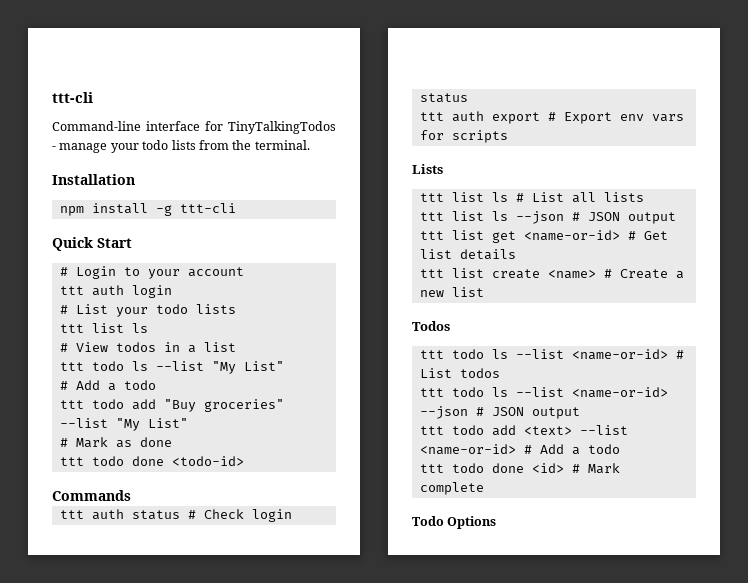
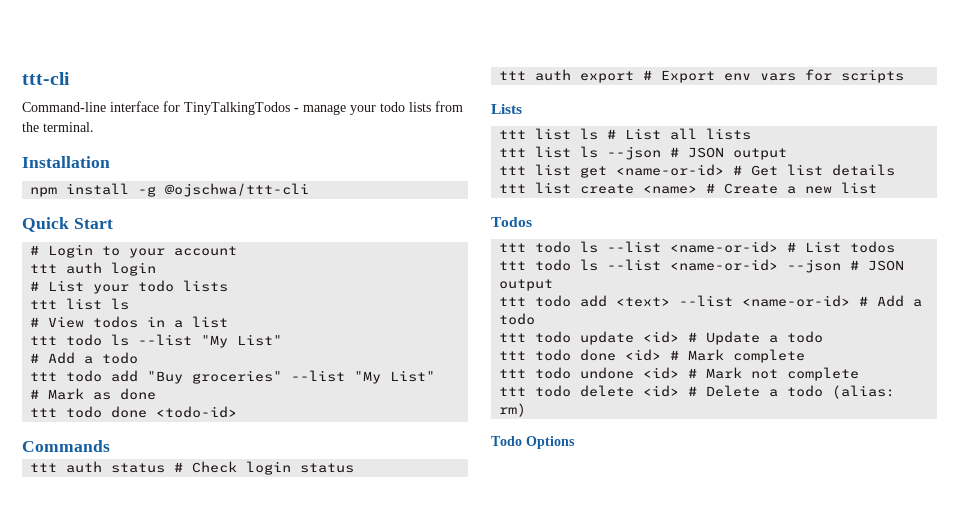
[179,203,236,213] ttt-cli -> [165,183,310,197] @ojschwa/ttt-cli
(620, 449) none -> [499,331,824,345] // ttt todo update <id> # Update a todo
(484, 488) none -> [499,367,860,381] [499,385,896,399] [499,403,527,417] // ttt todo undone <id> # Mark not complete // ttt todo delete <id> # Delete a todo (alias: rm)

